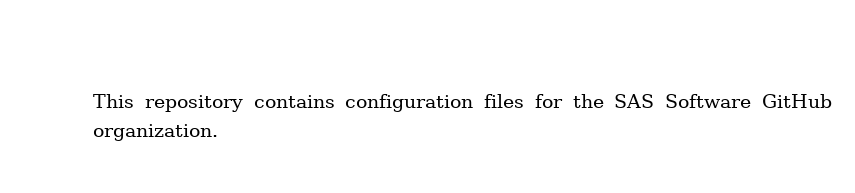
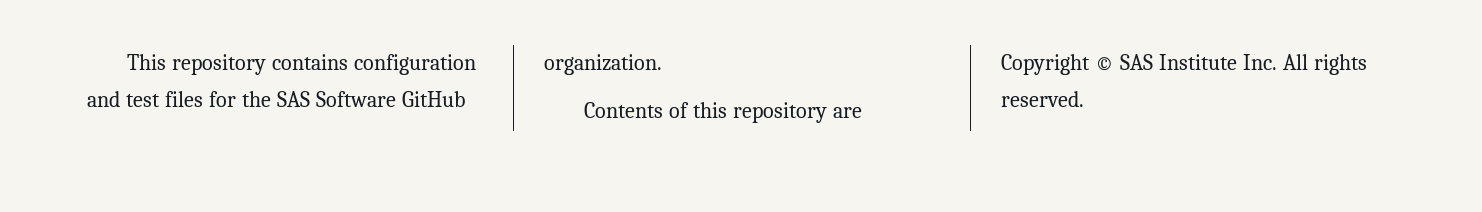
(474, 103) none -> [87,91,160,107] and test
(218, 132) none -> [584,102,862,123] [1001,54,1367,75] [1001,91,1084,107] // Contents of this repository are Copyright © SAS Institute Inc. All rights reserved.

